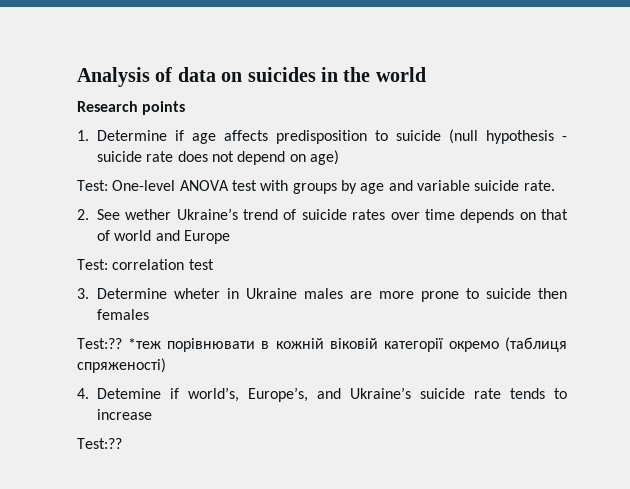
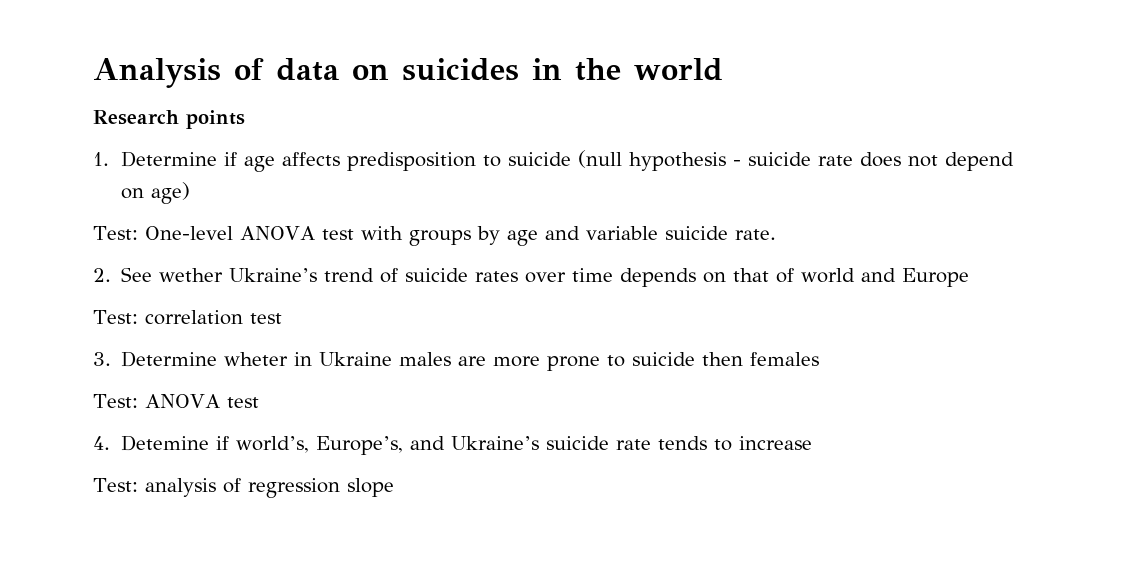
[77,337,567,352] [77,358,166,373] Test:?? *теж порівнювати в кожній віковій категорії окремо (таблиця спряженості) -> [93,394,259,408] Test: ANOVA test
[77,438,122,449] Test:?? -> [93,478,394,498] Test: analysis of regression slope

